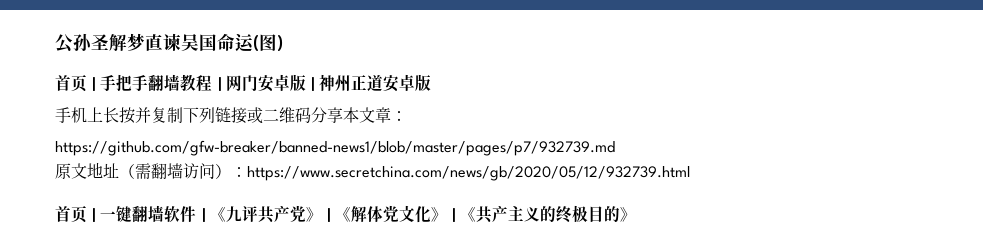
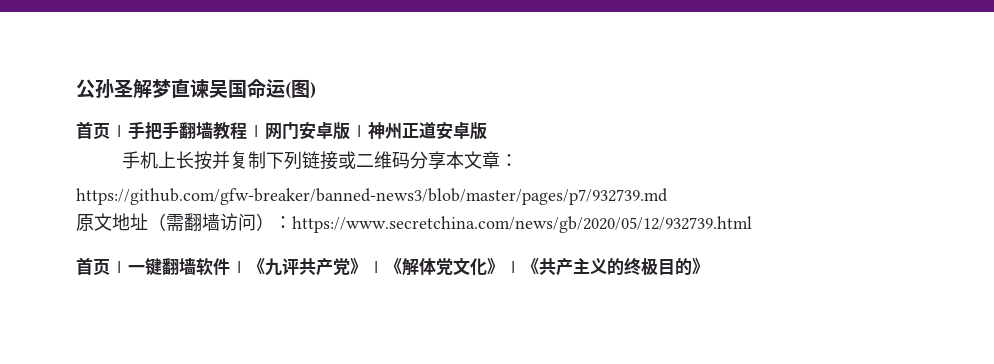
[55,140,615,156] https://github.com/gfw-breaker/banned-news1/blob/master/pages/p7/932739.md -> [76,188,668,205] https://github.com/gfw-breaker/banned-news3/blob/master/pages/p7/932739.md

